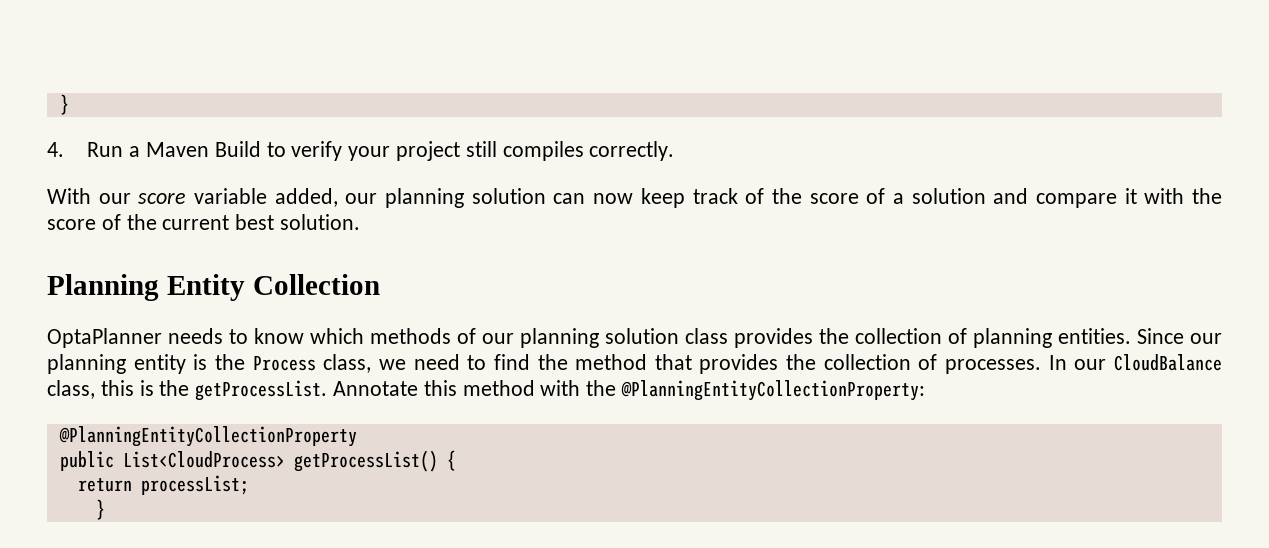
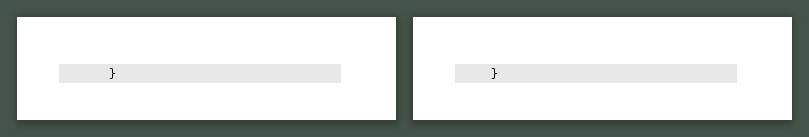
[59,94,69,115] [47,141,675,161] [47,188,1222,208] [47,214,361,230] [47,274,380,301] [47,328,1222,348] [47,354,1222,374] [47,380,926,401] [58,426,357,447] [59,450,456,472] [77,475,249,495] } // 4. Run a Maven Build to verify your project still compiles correctly. // With our score variable added, our planning solution can now keep track of the score of a solution and compare it with the score of the current best solution. // Planning Entity Collection // OptaPlanner needs to know which methods of our planning solution class provides the collection of planning entities. Since our planning entity is the Process class, we need to find the method that provides the collection of processes. In our CloudBalance class, this is the getProcessList. Annotate this method with the @PlanningEntityCollectionProperty: // @PlanningEntityCollectionProperty // public List<CloudProcess> getProcessList() { // return processList; -> [108,68,116,79] }

